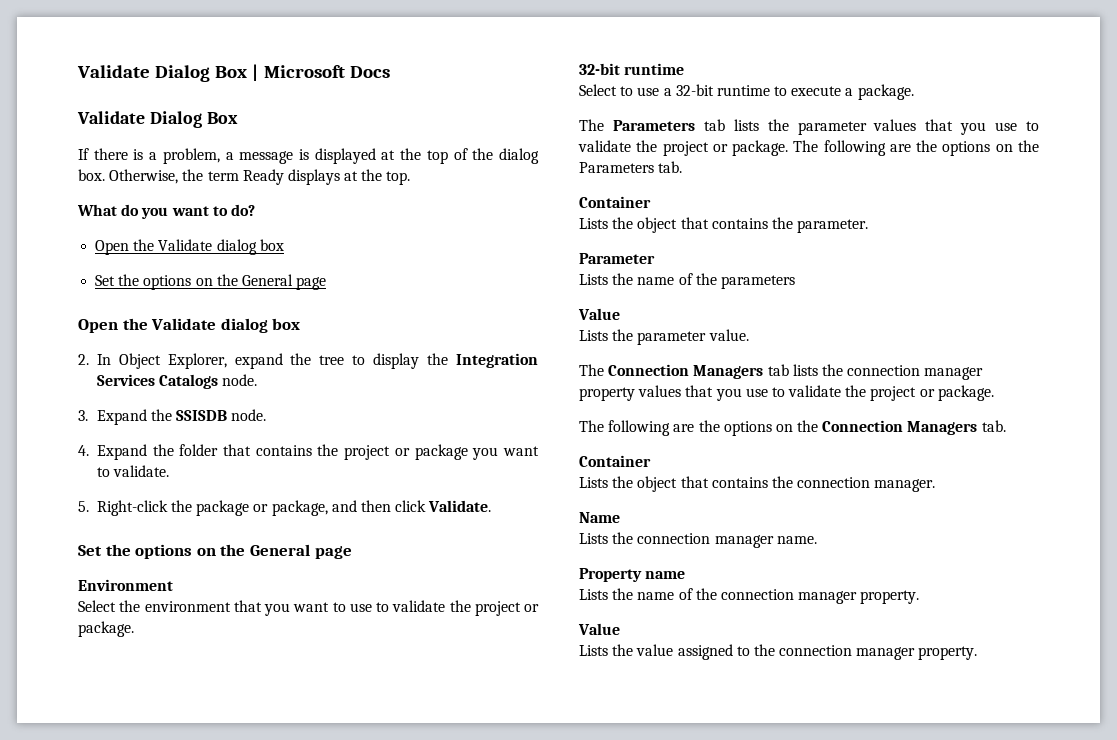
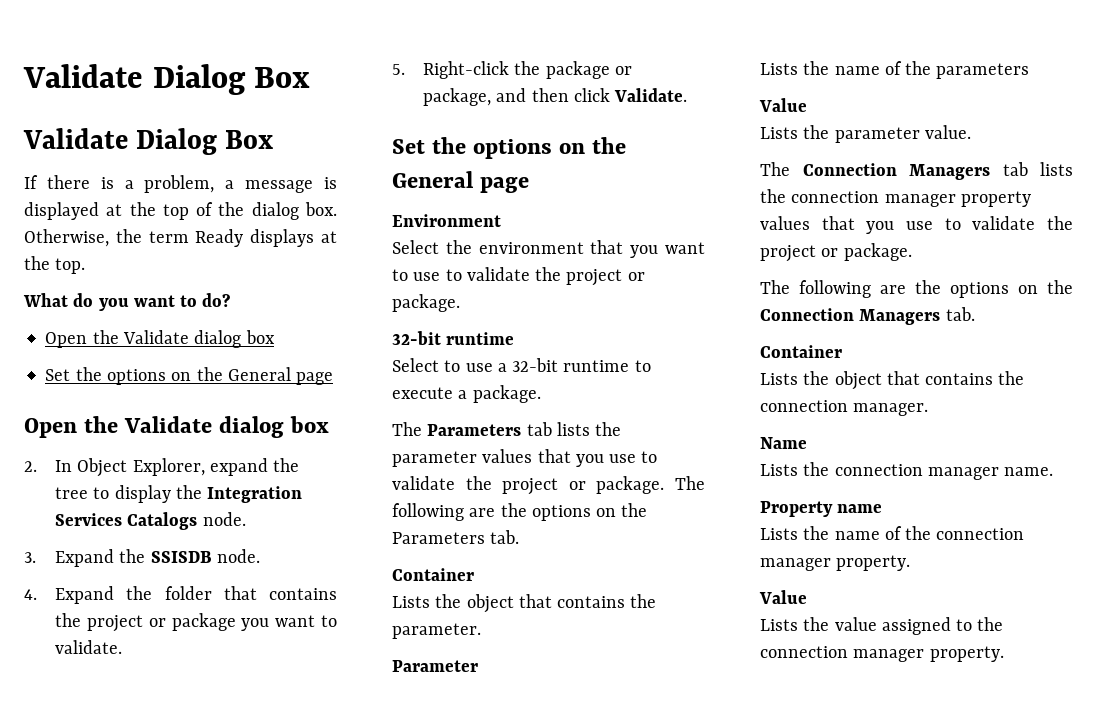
[77,64,390,82] Validate Dialog Box | Microsoft Docs -> [23,64,311,95] Validate Dialog Box

